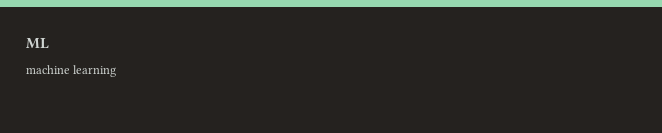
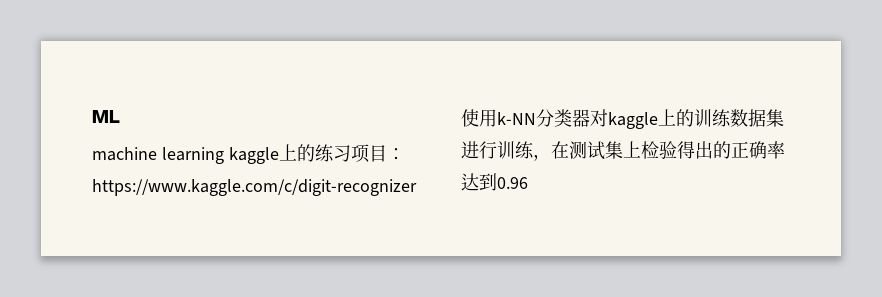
(117, 71) none -> [228,144,405,164] [92,179,417,196] [461,109,784,129] [461,141,785,161] [461,173,528,191] kaggle上的练习项目：https://www.kaggle.com/c/digit-recognizer使用k-NN分类器对kaggle上的训练数据集进行训练，在测试集上检验得出的正确率达到0.96

